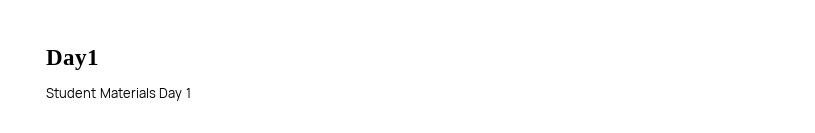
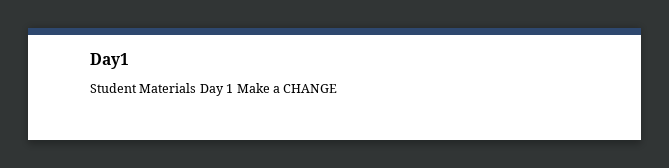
(191, 93) none -> [236,83,338,93] Make a CHANGE

